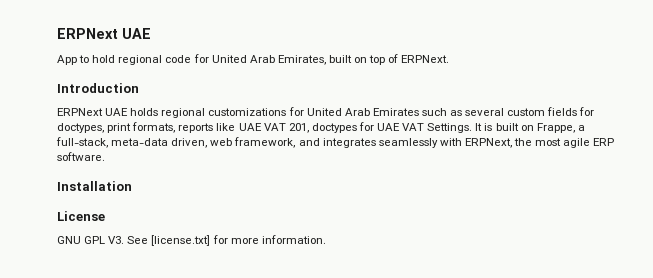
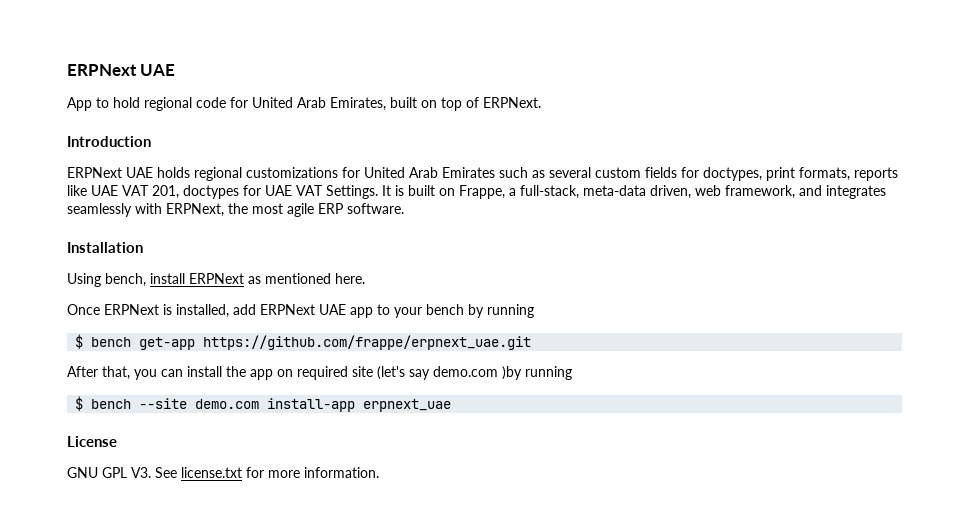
(132, 186) none -> [67,273,365,287] [67,304,534,318] [75,334,532,350] [67,366,572,380] [75,396,452,412] // Using bench, install ERPNext as mentioned here. // Once ERPNext is installed, add ERPNext UAE app to your bench by running // $ bench get-app https://github.com/frappe/erpnext_uae.git // After that, you can install the app on required site (let's say demo.com )by running // $ bench --site demo.com install-app erpnext_uae
[151,235,211,246] [license.txt] -> [181,467,242,478] license.txt

